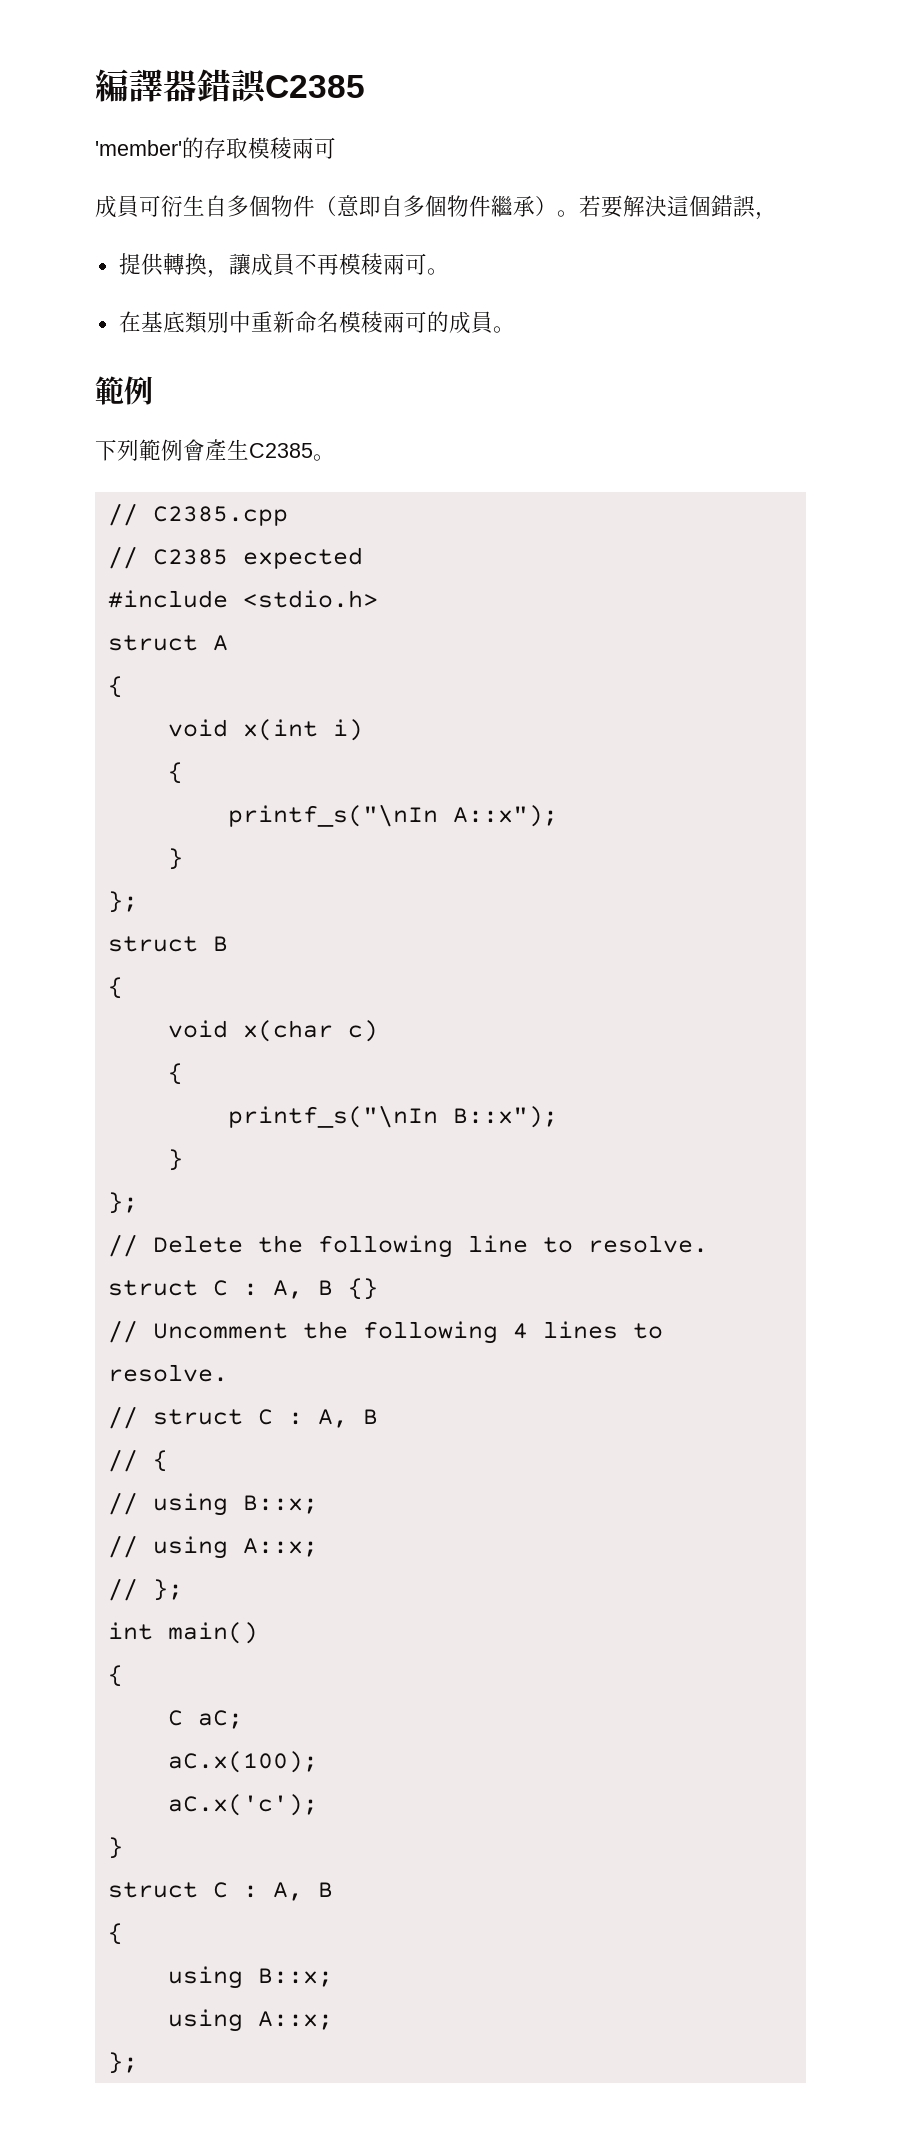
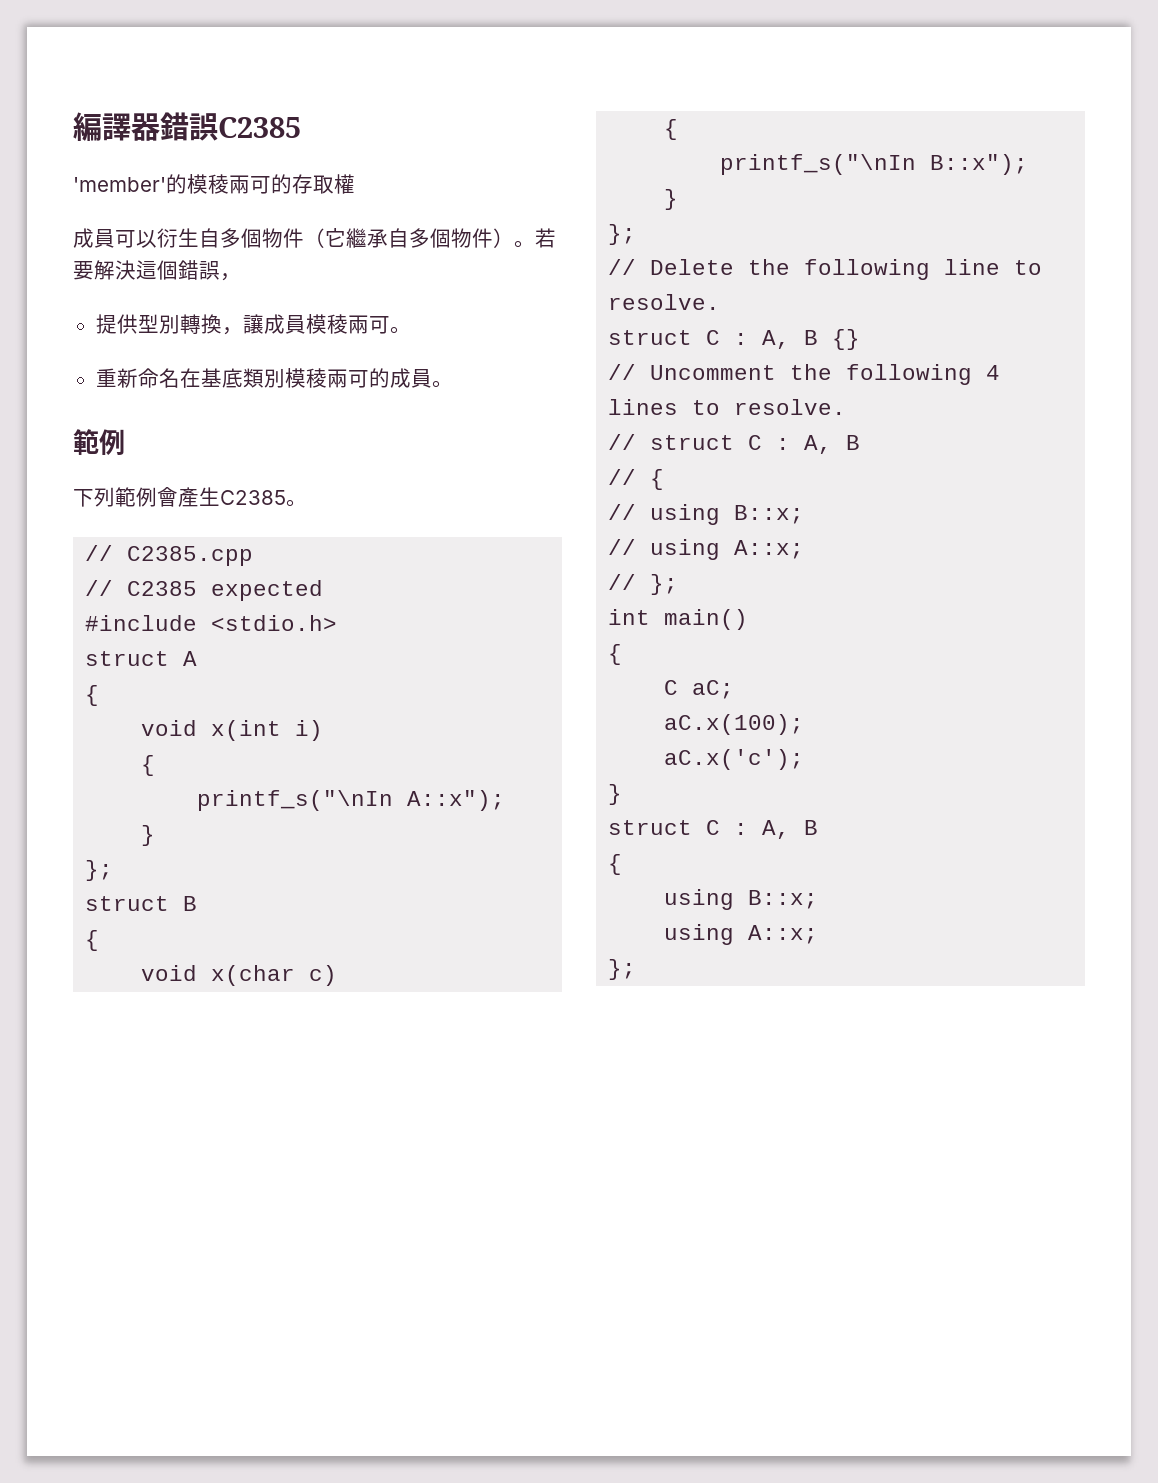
[204,137,336,159] 存取模稜兩可 -> [187,174,355,194] 模稜兩可的存取權
(161, 206) none -> [136,230,157,248] 以
[337,195,535,217] 意即自多個物件繼承 -> [325,228,493,248] 它繼承自多個物件
(163, 264) none -> [137,314,180,334] 型別
[294,253,339,275] 不再 -> (306, 324) none
(449, 271) none -> [95,368,180,388] 重新命名
[228,311,339,333] 中重新命名 -> (285, 378) none

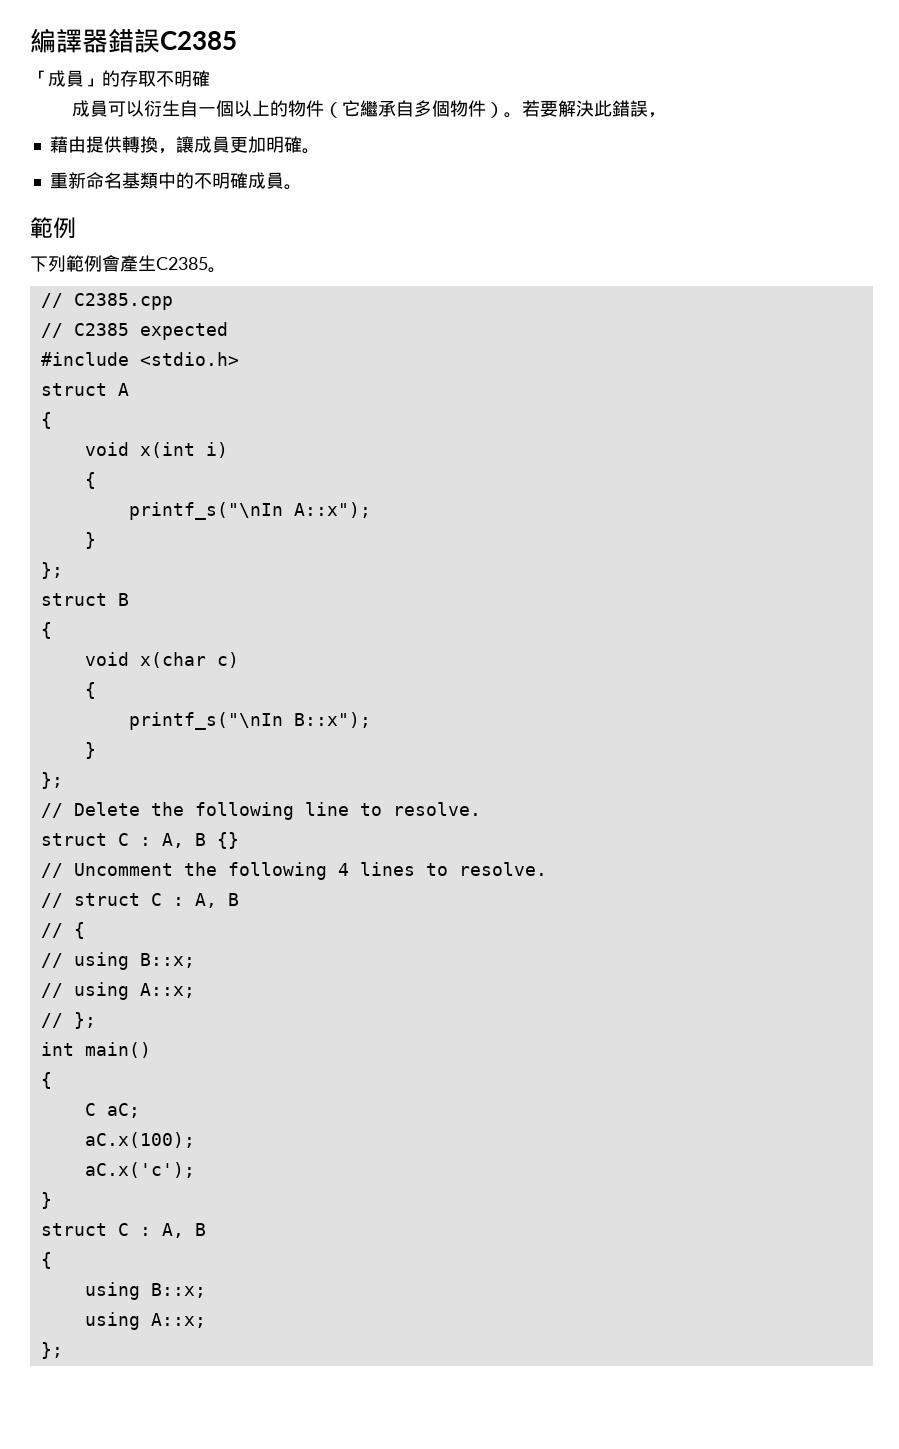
[73,174,355,194] 'member'的模稜兩可的存取權 -> [30,70,210,87] 「成員」的存取不明確
[220,228,262,248] 多個 -> [198,100,289,117] 一個以上的
[136,260,178,280] 這個 -> [594,100,613,117] 此
[95,314,180,334] 提供型別 -> [49,136,122,153] 藉由提供
[305,314,390,334] 模稜兩可 -> [229,136,302,153] 更加明確
[179,368,390,388] 在基底類別模稜兩可的 -> [121,172,248,189] 基類中的不明確

